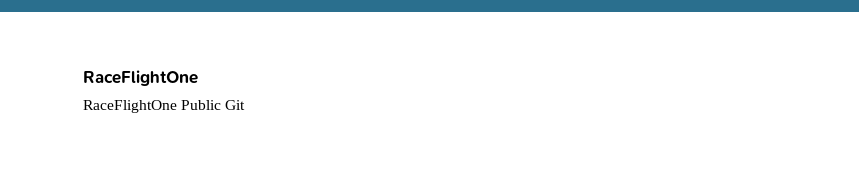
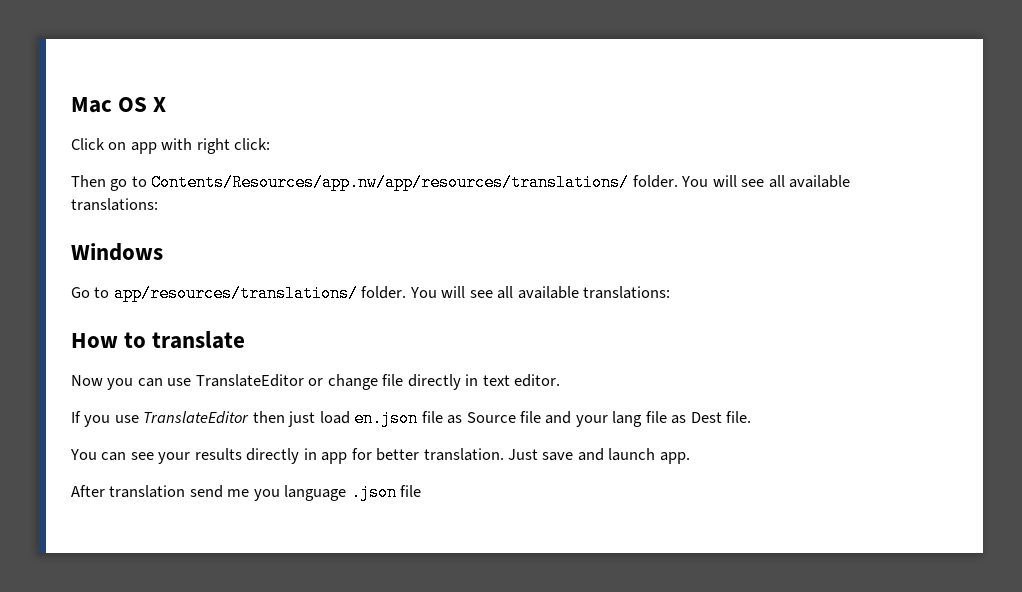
[83,70,198,86] [83,100,246,113] RaceFlightOne // RaceFlightOne Public Git -> [71,97,167,113] [71,138,271,154] [71,174,851,191] [71,198,158,211] [71,243,163,261] [71,285,671,302] [71,331,246,349] [71,374,561,390] [71,410,752,427] [70,448,690,464] [71,484,422,501] Mac OS X // Click on app with right click: // Then go to Contents/Resources/app.nw/app/resources/translations/ folder. You will see all available translations: // Windows // Go to app/resources/translations/ folder. You will see all available translations: // How to translate // Now you can use TranslateEditor or change file directly in text editor. // If you use TranslateEditor then just load en.json file as Source file and your lang file as Dest file. // You can see your results directly in app for better translation. Just save and launch app. // After translation send me you language .json file

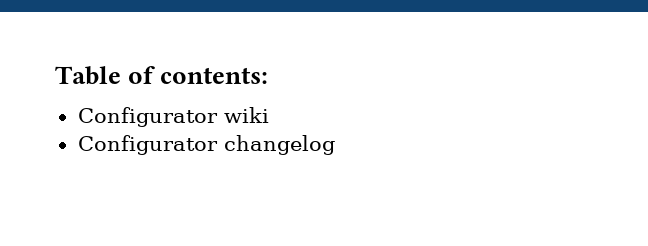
[71,97,167,113] [71,138,271,154] [71,174,851,191] [71,198,158,211] [71,243,163,261] [71,285,671,302] [71,331,246,349] [71,374,561,390] [71,410,752,427] [70,448,690,464] [71,484,422,501] Mac OS X // Click on app with right click: // Then go to Contents/Resources/app.nw/app/resources/translations/ folder. You will see all available translations: // Windows // Go to app/resources/translations/ folder. You will see all available translations: // How to translate // Now you can use TranslateEditor or change file directly in text editor. // If you use TranslateEditor then just load en.json file as Source file and your lang file as Dest file. // You can see your results directly in app for better translation. Just save and launch app. // After translation send me you language .json file -> [55,66,269,85] [77,107,269,127] [77,135,335,155] Table of contents: // Configurator wiki // Configurator changelog

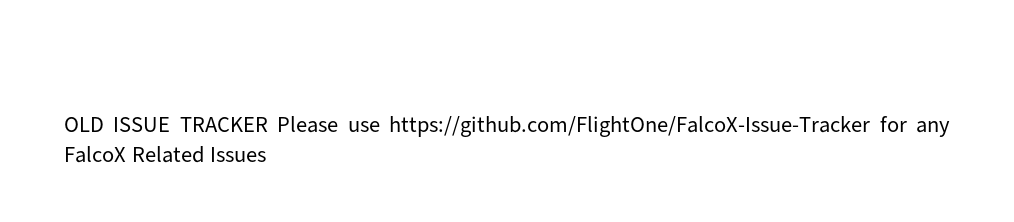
[55,66,269,85] [77,107,269,127] [77,135,335,155] Table of contents: // Configurator wiki // Configurator changelog -> [64,116,951,137] [64,146,267,163] OLD ISSUE TRACKER Please use https://github.com/FlightOne/FalcoX-Issue-Tracker for any FalcoX Related Issues

